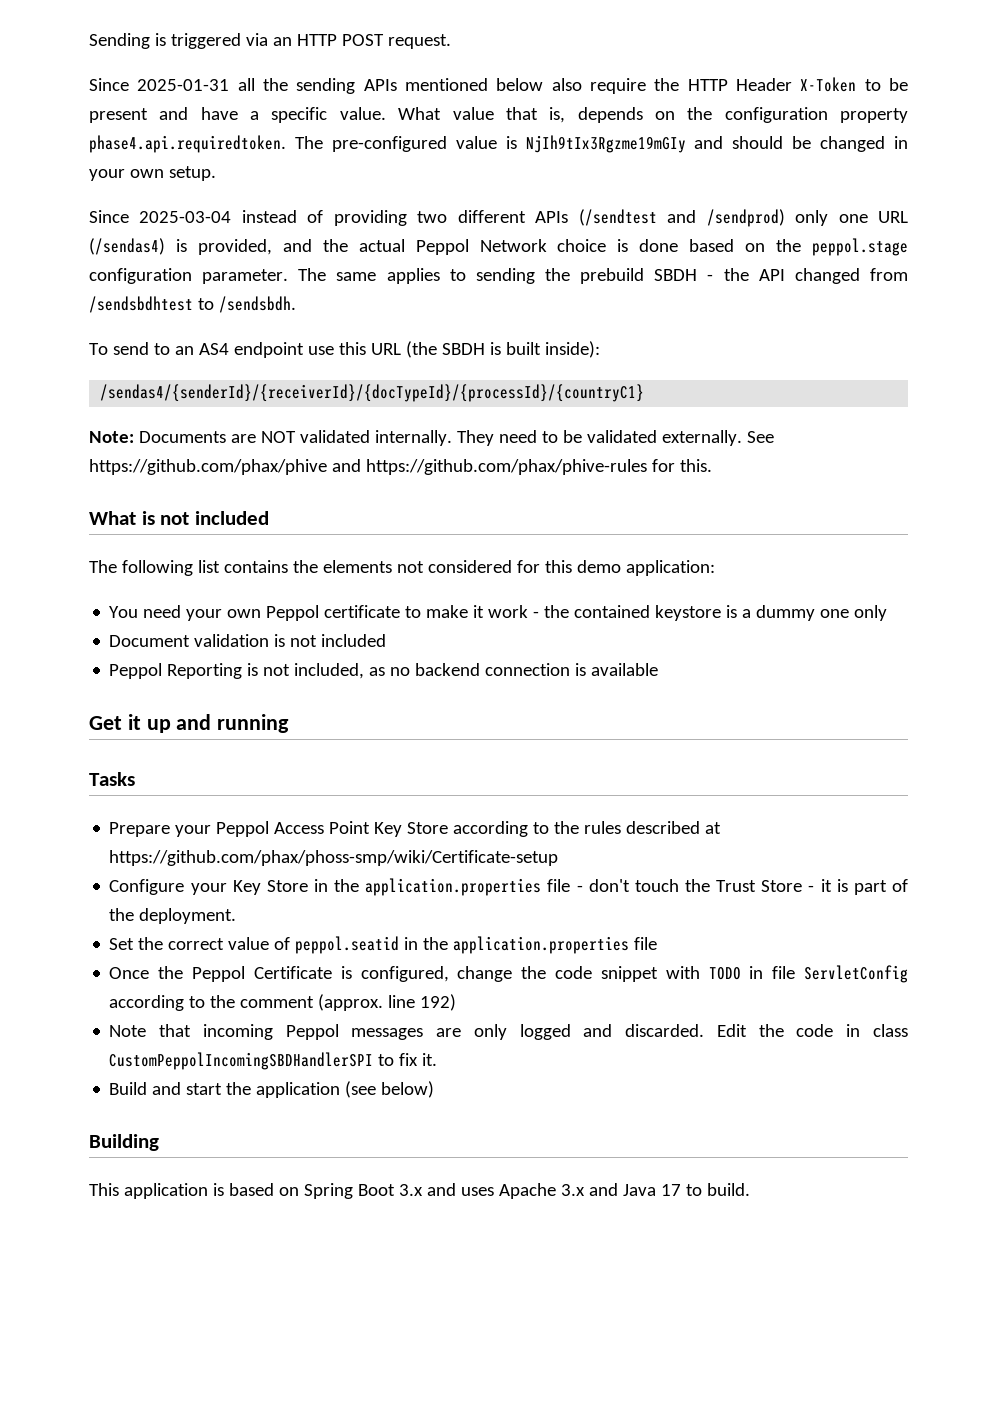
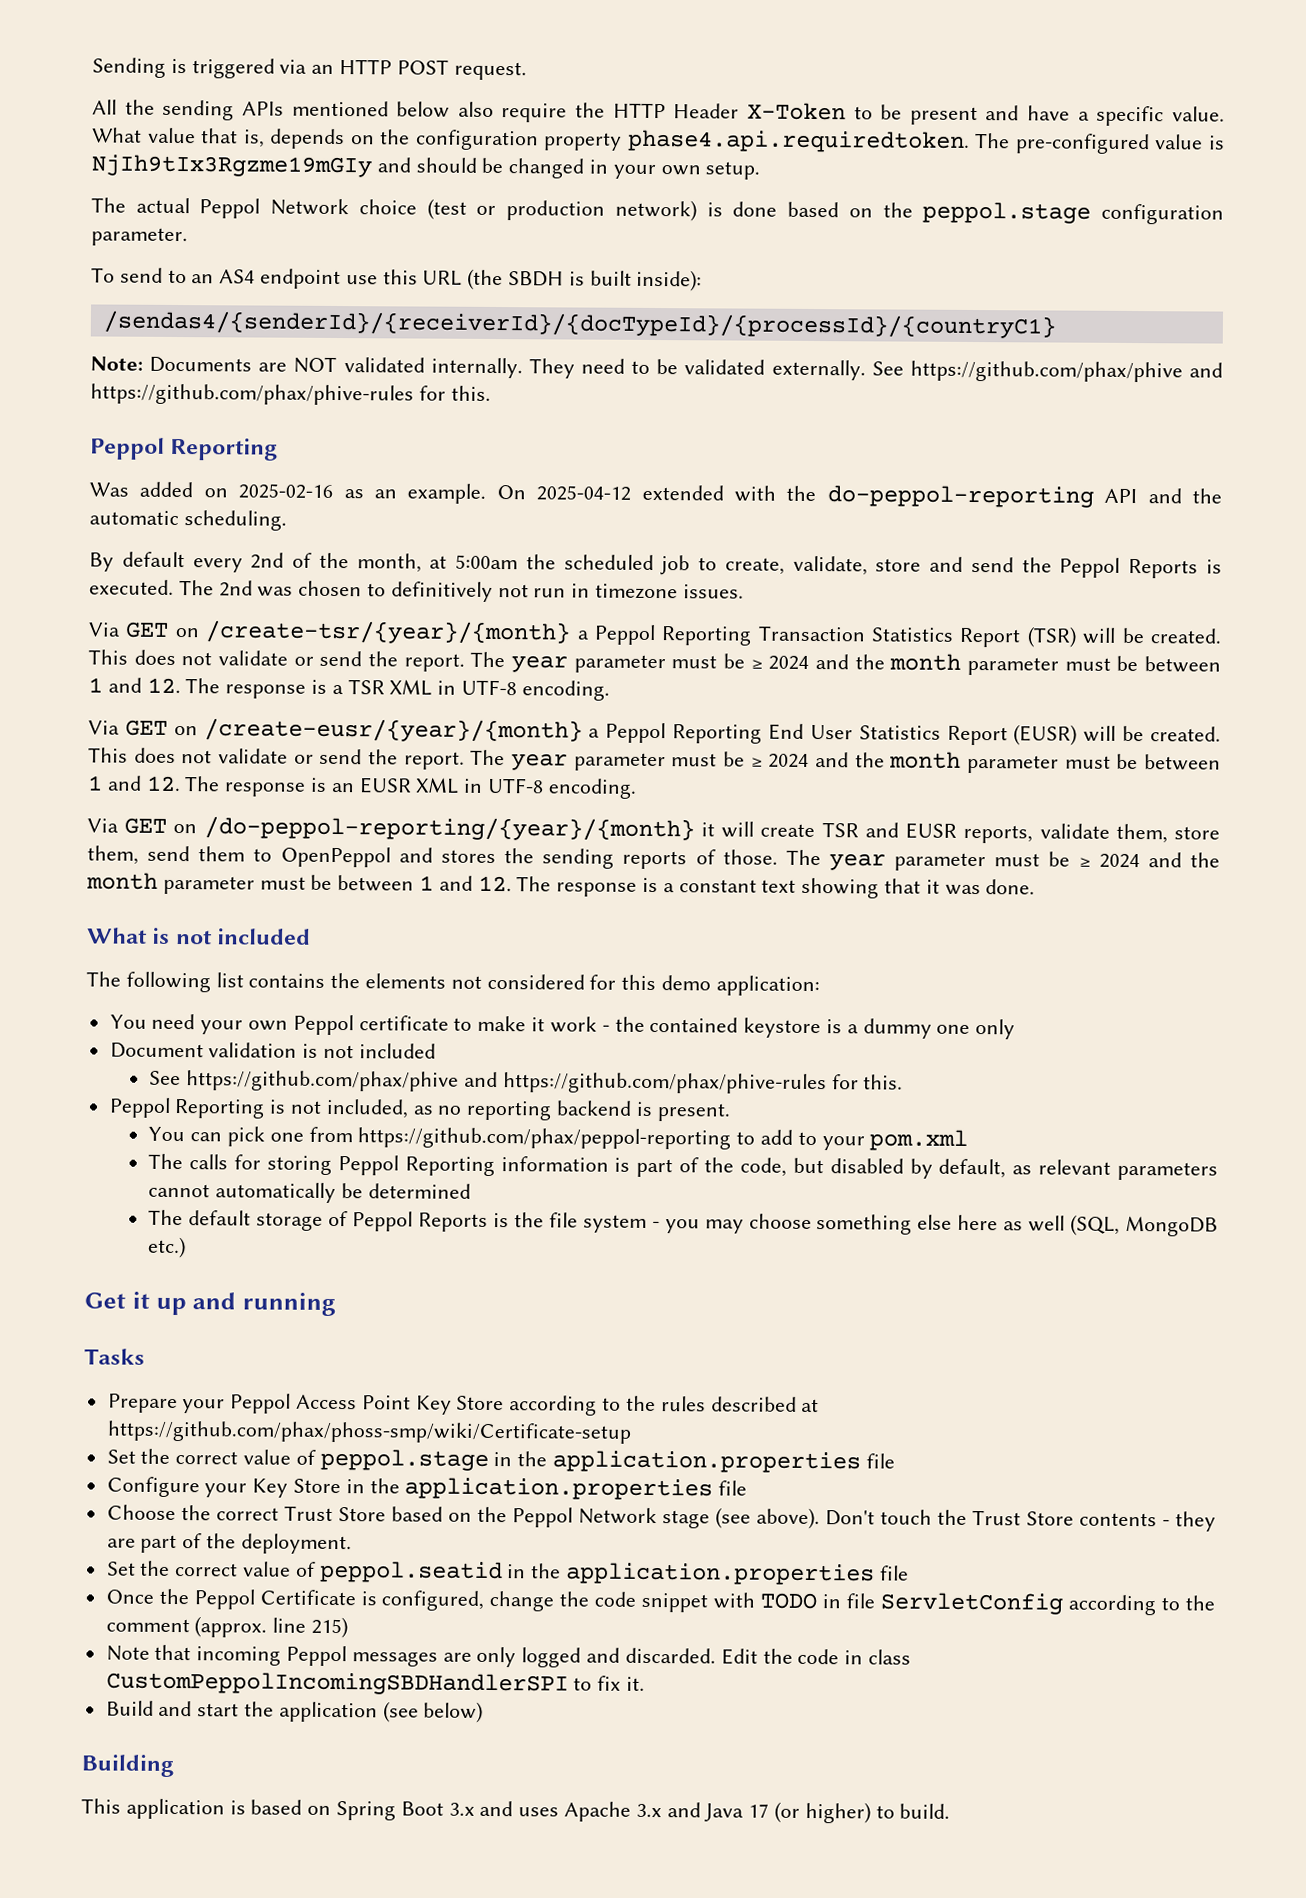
[89,78,255,91] Since 2025-01-31 all -> [92,99,117,115] All
[89,209,908,227] [89,238,607,255] Since 2025-03-04 instead of providing two different APIs (/sendtest and /sendprod) only one URL (/sendas4) is provided, and the actual Peppol Network choice -> [91,197,697,222] The actual Peppol Network choice (test or production network)
[298,268,908,284] [89,296,296,313] The same applies to sending the prebuild SBDH - the API changed from /sendsbdhtest to /sendsbdh. -> (188, 237) none
(712, 465) none -> [90,437,279,461] [89,481,1222,508] [89,510,287,531] [89,551,1223,579] [89,579,744,602] [88,620,1222,648] [88,649,1221,676] [88,677,610,701] [88,718,1222,746] [88,747,1221,774] [87,775,637,799] [87,816,1221,844] [87,845,1220,872] [86,872,1036,899] // Peppol Reporting // Was added on 2025-02-16 as an example. On 2025-04-12 extended with the do-peppol-reporting API and the automatic scheduling. // By default every 2nd of the month, at 5:00am the scheduled job to create, validate, store and send the Peppol Reports is executed. The 2nd was chosen to definitively not run in timezone issues. // Via GET on /create-tsr/{year}/{month} a Peppol Reporting Transaction Statistics Report (TSR) will be created. This does not validate or send the report. The year parameter must be ≥ 2024 and the month parameter must be between 1 and 12. The response is a TSR XML in UTF-8 encoding. // Via GET on /create-eusr/{year}/{month} a Peppol Reporting End User Statistics Report (EUSR) will be created. This does not validate or send the report. The year parameter must be ≥ 2024 and the month parameter must be between 1 and 12. The response is an EUSR XML in UTF-8 encoding. // Via GET on /do-peppol-reporting/{year}/{month} it will create TSR and EUSR reports, validate them, store them, send them to OpenPeppol and stores the sending reports of those. The year parameter must be ≥ 2024 and the month parameter must be between 1 and 12. The response is a constant text showing that it was done.
(387, 640) none -> [149,1070,904,1095] // See https://github.com/phax/phive and https://github.com/phax/phive-rules for this.
[415,663,659,676] backend connection is available -> [466,1100,731,1122] [148,1126,969,1151] [148,1153,1219,1181] [148,1182,471,1204] [148,1209,1218,1237] [148,1236,187,1259] reporting backend is present. // You can pick one from https://github.com/phax/peppol-reporting to add to your pom.xml // The calls for storing Peppol Reporting information is part of the code, but disabled by default, as relevant parameters cannot automatically be determined // The default storage of Peppol Reports is the file system - you may choose something else here as well (SQL, MongoDB etc.)
(559, 858) none -> [106,1448,895,1474] // Set the correct value of peppol.stage in the application.properties file
[576,879,848,892] - don't touch the Trust Store - it is -> [106,1504,1216,1532] [106,1538,136,1548] // Choose the correct Trust Store based on the Peppol Network stage (see above). Don't touch the Trust Store contents - they are
[420,994,457,1011] 192) -> [311,1616,349,1639] 215)
(681, 1190) none -> [774,1801,871,1824] (or higher)

